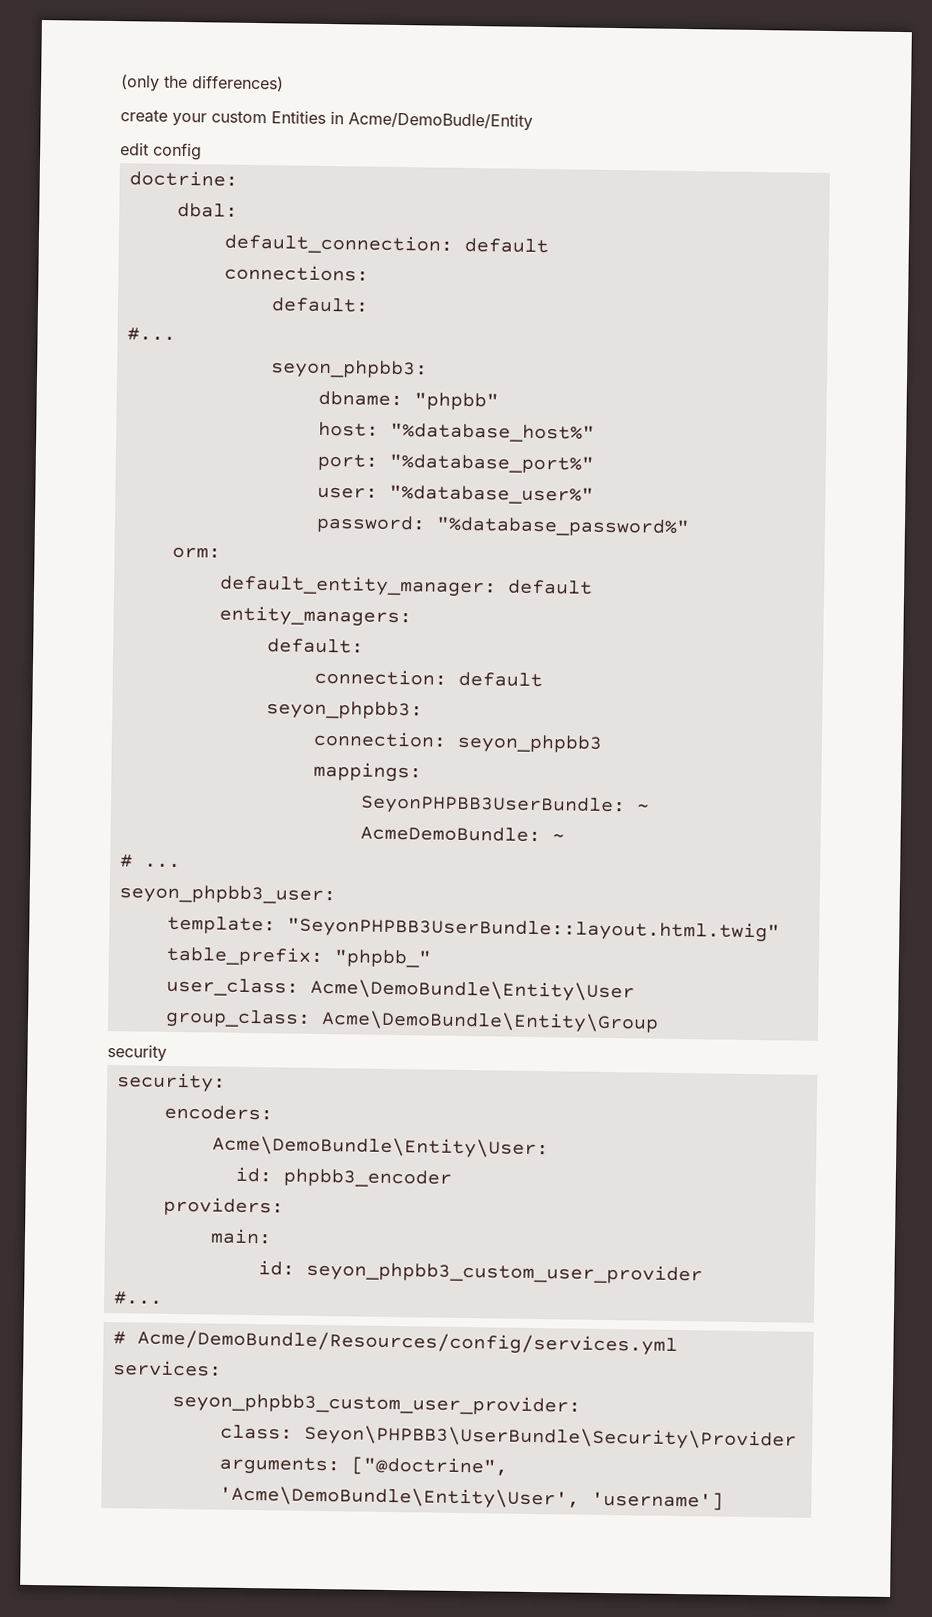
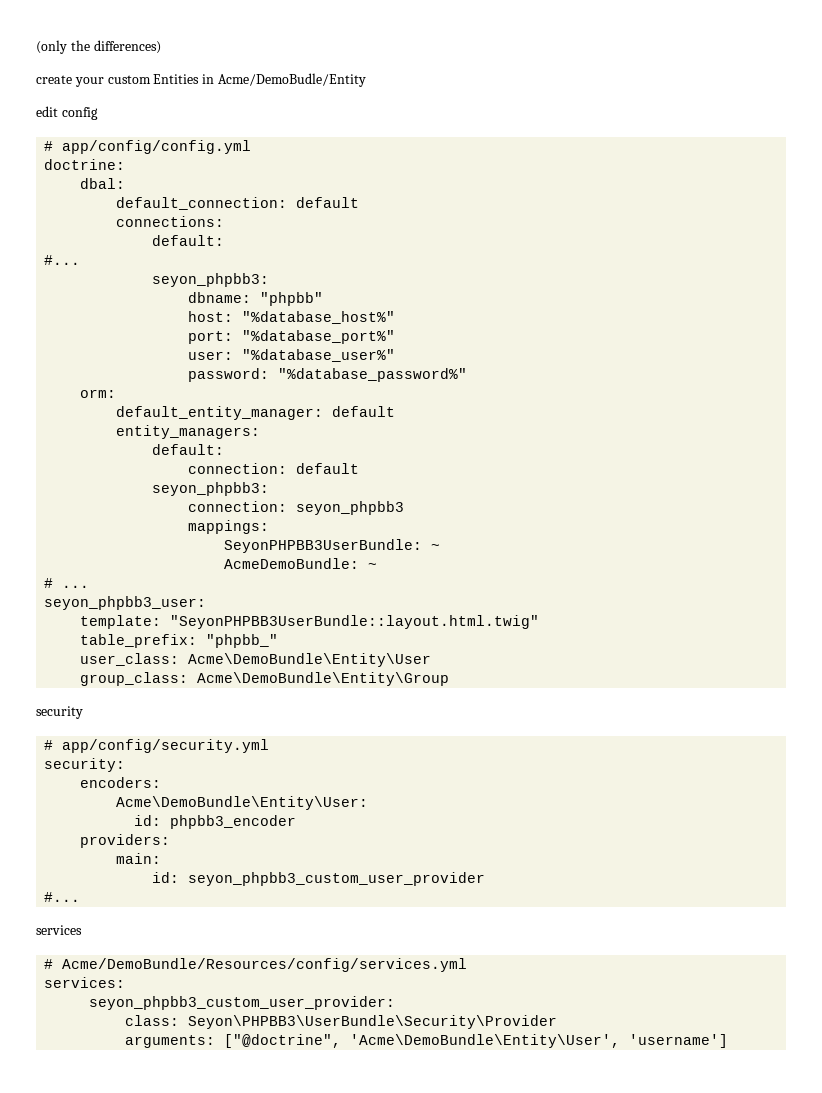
(202, 151) none -> [44,140,252,154] // # app/config/config.yml
(167, 1053) none -> [44,739,270,753] // # app/config/security.yml
(163, 1298) none -> [36,925,82,935] // services

